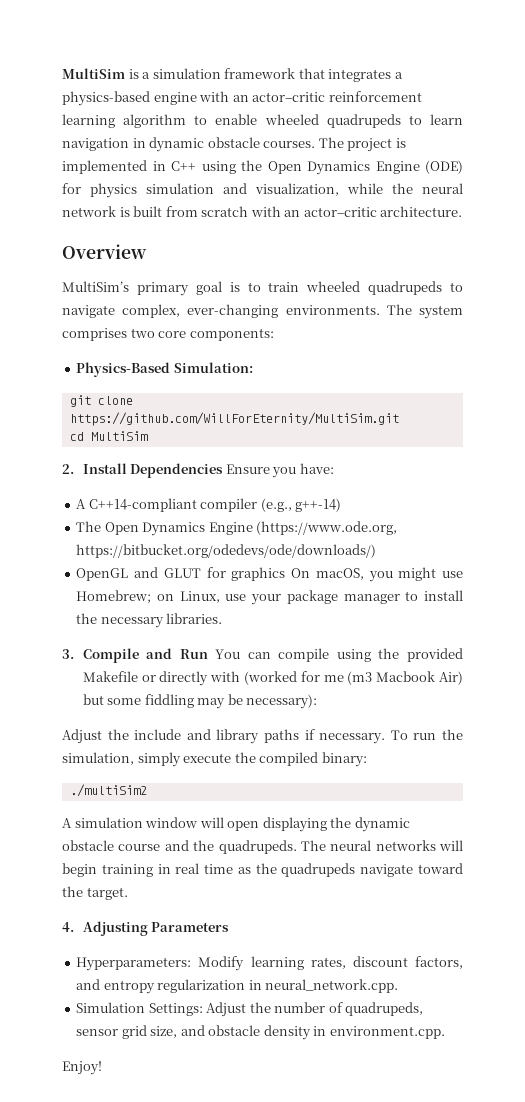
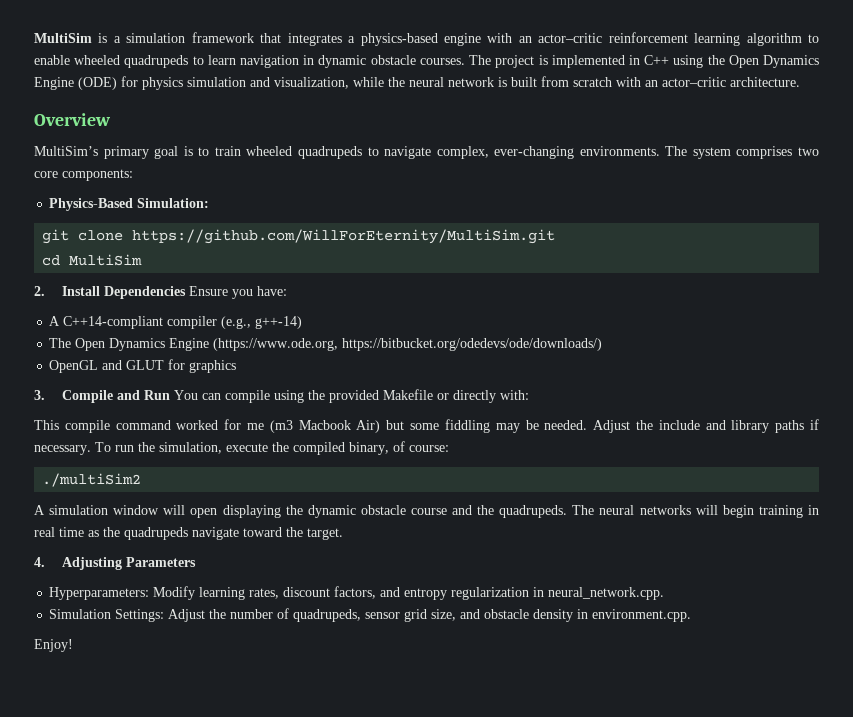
[291,567,464,582] [76,590,463,605] [76,613,223,628] On macOS, you might use Homebrew; on Linux, use your package manager to install the necessary libraries. -> (237, 366) none
[210,671,298,685] with (worked -> [499,390,529,400] [34,420,219,433] with: // This compile command worked
[246,694,318,709] necessary): // -> [544,420,588,430] needed.
[137,752,181,767] simply -> (222, 448) none
[321,752,367,767] binary: -> [349,441,449,455] binary, of course:

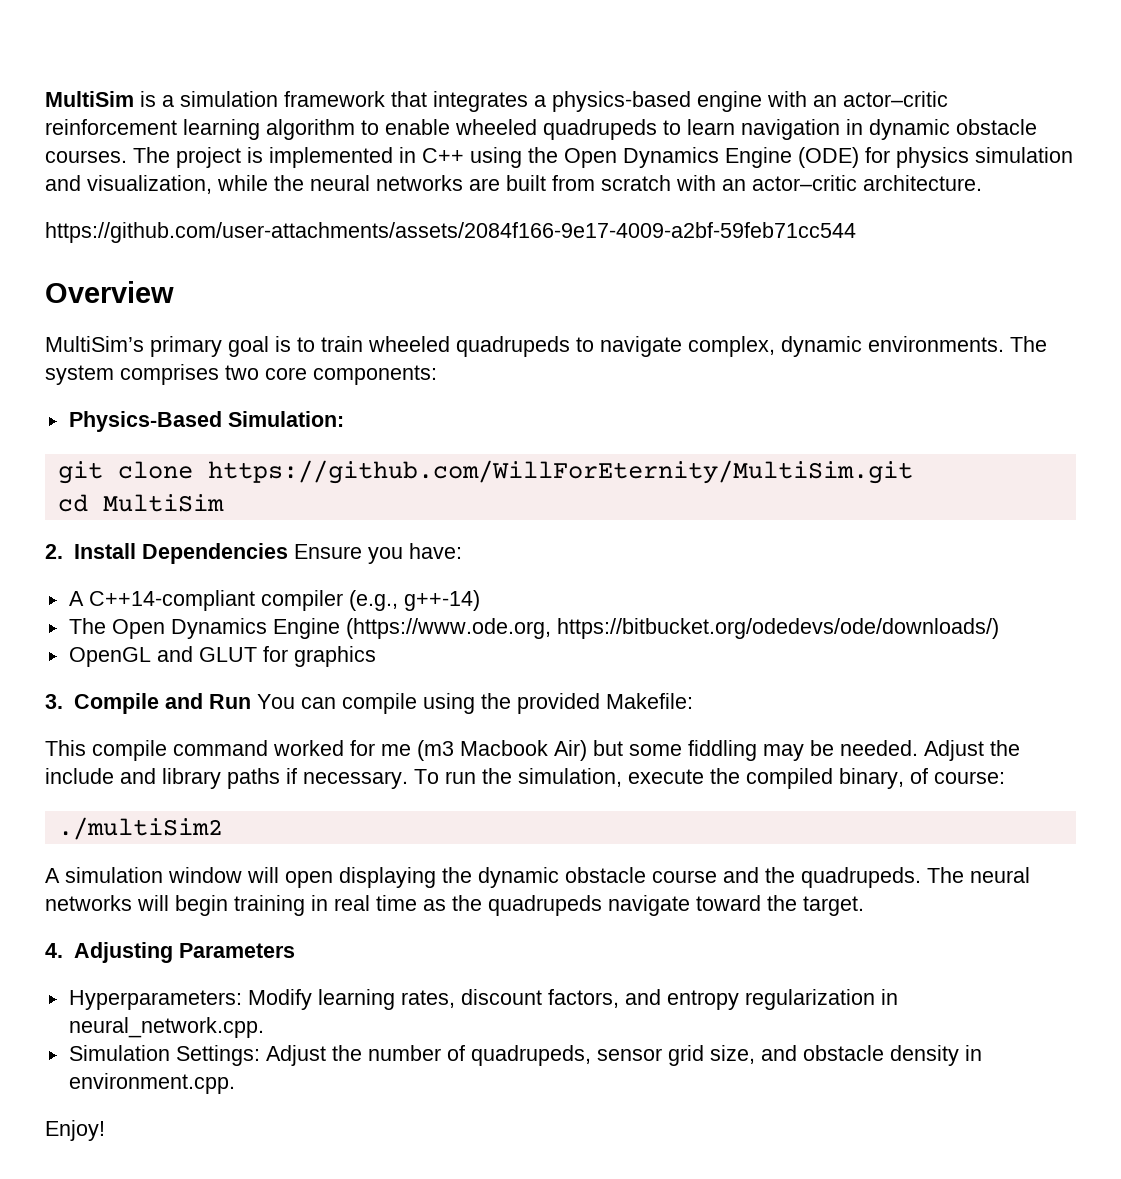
[448,77,507,87] network is -> [376,175,500,191] networks are
(800, 82) none -> [45,222,856,243] // https://github.com/user-attachments/assets/2084f166-9e17-4009-a2bf-59feb71cc544
[494,146,575,159] ever-changing -> [781,336,862,357] dynamic
[382,389,529,403] Makefile or directly with: -> [605,693,693,709] Makefile:

